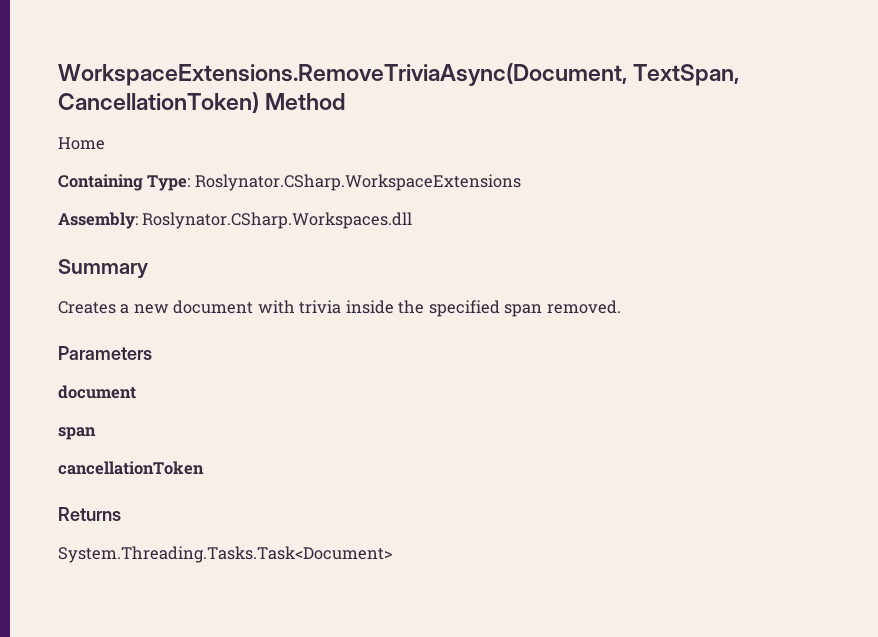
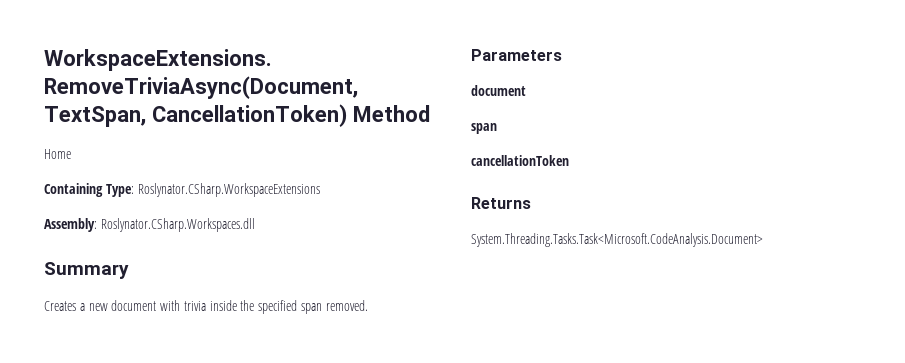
[58,546,393,563] System.Threading.Tasks.Task<Document> -> [471,233,763,247] System.Threading.Tasks.Task<Microsoft.CodeAnalysis.Document>

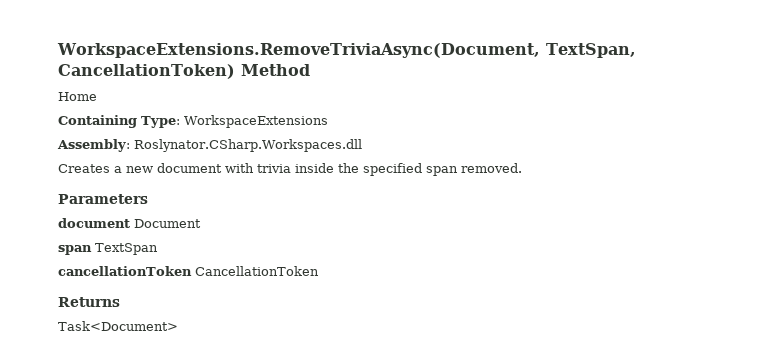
[137,183,320,197] Roslynator.CSharp.WorkspaceExtensions -> [183,115,328,128] WorkspaceExtensions
[44,262,129,279] // Summary -> (362, 145) none
[471,123,497,134] // span -> [134,219,201,228] [58,243,158,255] Document // span TextSpan
(569, 160) none -> [194,266,319,276] CancellationToken
[471,233,763,247] System.Threading.Tasks.Task<Microsoft.CodeAnalysis.Document> -> [58,321,178,331] Task<Document>

